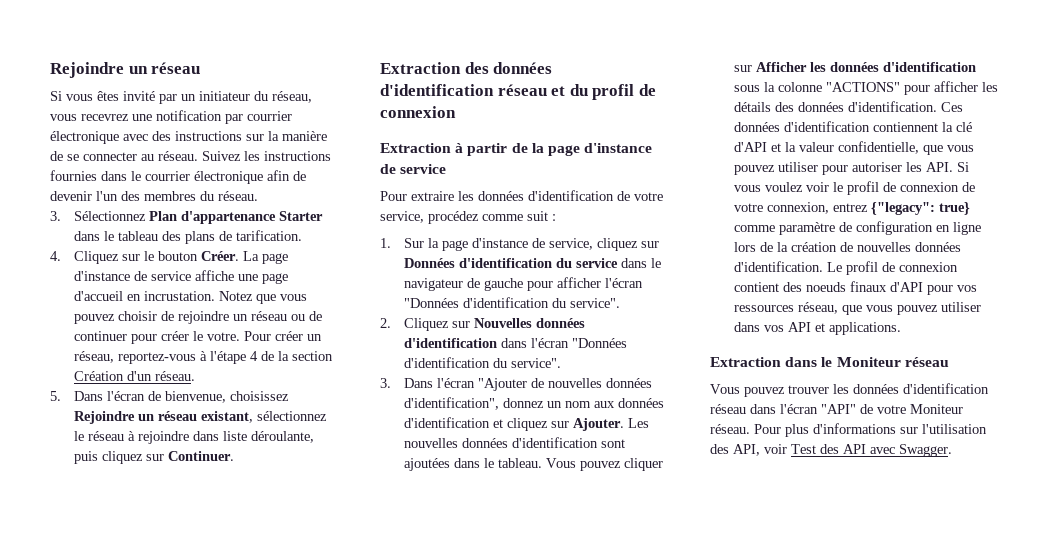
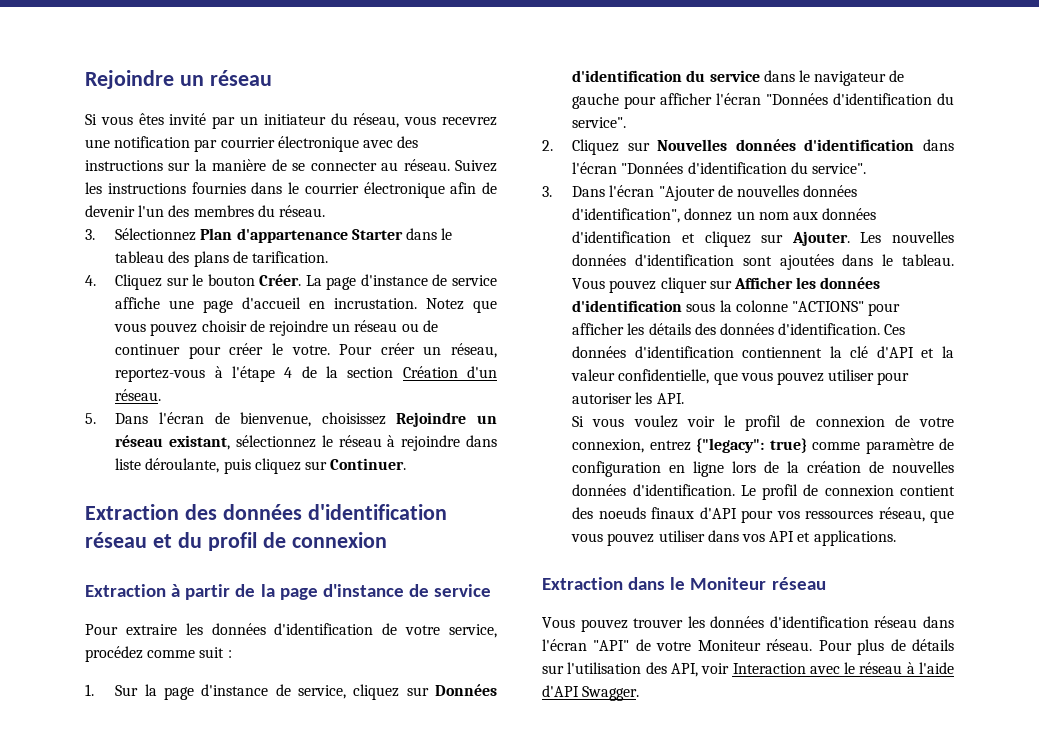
(954, 167) none -> (684, 398) //
[813,423,896,434] d'informations -> [890,639,954,651] de détails
[791,444,895,454] Test des API avec -> [732,662,954,674] [542,685,579,697] Interaction avec le réseau à l'aide d'API

